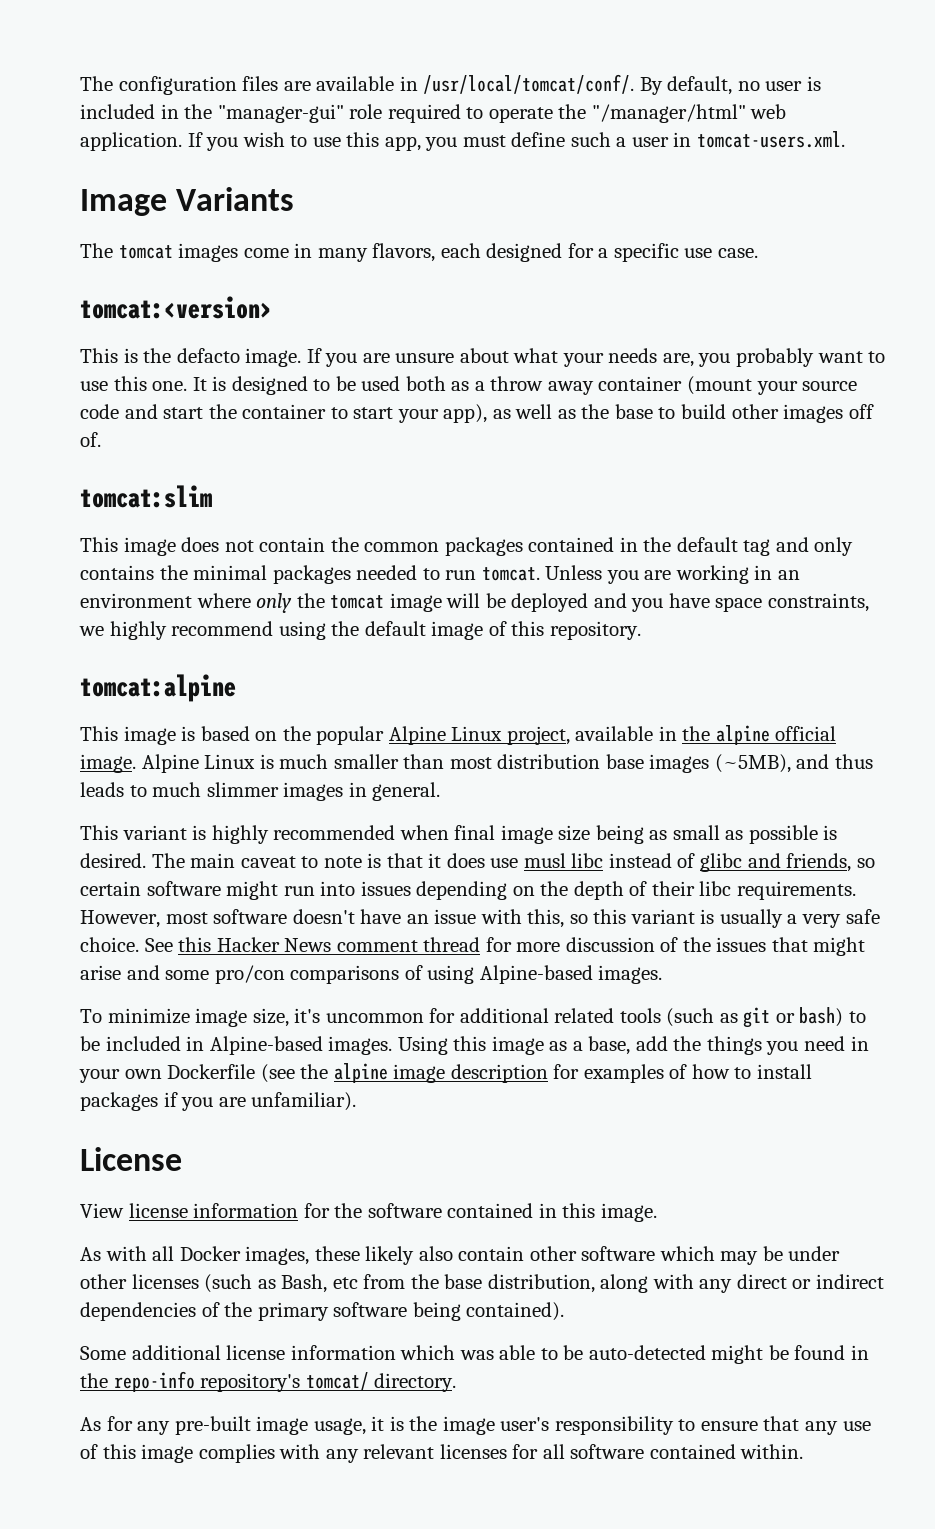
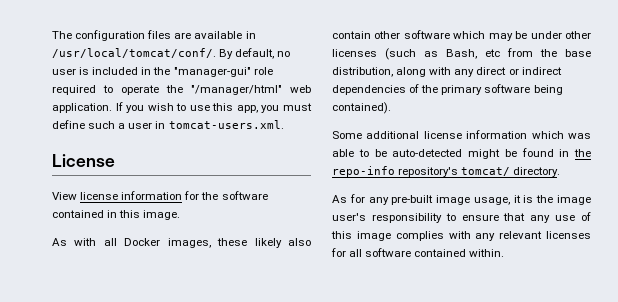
[80,187,295,216] [80,243,758,262] [80,296,272,319] [80,348,886,367] [80,376,858,395] [80,404,874,423] [80,432,101,447] [80,485,212,508] [80,537,854,556] [80,565,800,584] [80,593,869,613] [79,621,641,640] [80,674,236,702] [80,725,837,745] [80,754,873,773] [80,782,441,801] [80,825,838,844] [80,853,875,872] [80,881,856,900] [80,909,880,928] [80,937,866,956] [80,965,663,984] [80,1007,867,1028] [80,1036,869,1055] [79,1063,812,1083] [80,1092,357,1111] // Image Variants // The tomcat images come in many flavors, each designed for a specific use case. // tomcat:<version> // This is the defacto image. If you are unsure about what your needs are, you probably want to use this one. It is designed to be used both as a throw away container (mount your source code and start the container to start your app), as well as the base to build other images off of. // tomcat:slim // This image does not contain the common packages contained in the default tag and only contains the minimal packages needed to run tomcat. Unless you are working in an environment where only the tomcat image will be deployed and you have space constraints, we highly recommend using the default image of this repository. // tomcat:alpine // This image is based on the popular Alpine Linux project, available in the alpine official image. Alpine Linux is much smaller than most distribution base images (~5MB), and thus leads to much slimmer images in general. // This variant is highly recommended when final image size being as small as possible is desired. The main caveat to note is that it does use musl libc instead of glibc and friends, so certain software might run into issues depending on the depth of their libc requirements. However, most software doesn't have an issue with this, so this variant is usually a very safe choice. See this Hacker News comment thread for more discussion of the issues that might arise and some pro/con comparisons of using Alpine-based images. // To minimize image size, it's uncommon for additional related tools (such as git or bash) to be included in Alpine-based images. Using this image as a base, add the things you need in your own Dockerfile (see the alpine image description for examples of how to install packages if you are unfamiliar). -> (284, 124) none

